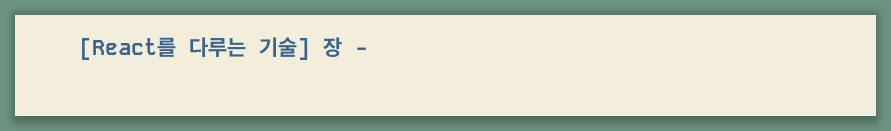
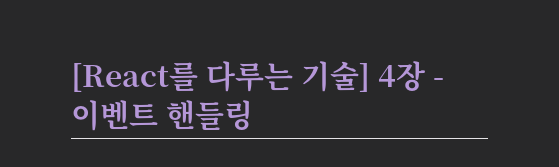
[323,37,368,57] 장 - -> [378,61,445,91] [71,100,254,131] 4장 - 이벤트 핸들링

